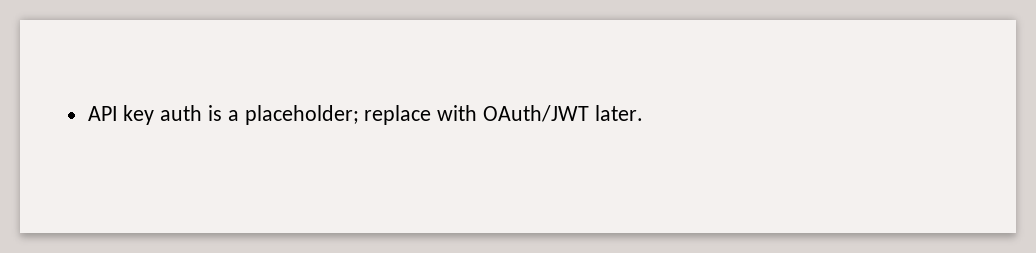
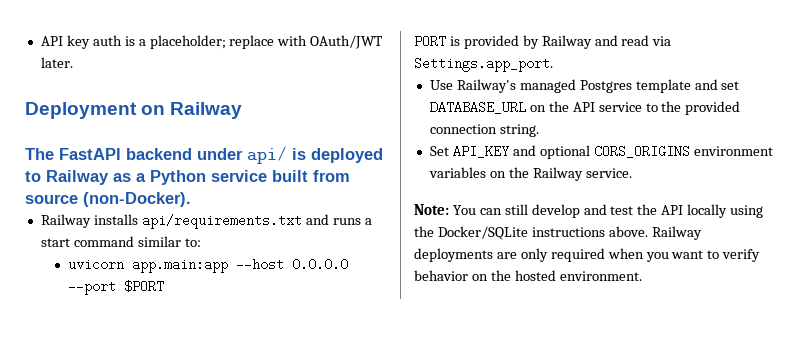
(643, 113) none -> [25,102,243,119] [25,146,383,164] [25,170,350,185] [25,192,191,207] [40,214,372,229] [40,236,201,247] [67,258,348,273] [67,280,164,295] [414,35,672,49] [414,57,553,72] [429,79,740,93] [429,101,741,115] [429,124,539,137] [429,145,773,159] [428,167,632,181] [414,204,764,218] [414,226,702,240] [414,248,761,262] [414,270,642,281] // Deployment on Railway // The FastAPI backend under api/ is deployed to Railway as a Python service built from source (non-Docker). // Railway installs api/requirements.txt and runs a start command similar to: // uvicorn app.main:app --host 0.0.0.0 --port $PORT // PORT is provided by Railway and read via Settings.app_port. // Use Railway's managed Postgres template and set DATABASE_URL on the API service to the provided connection string. // Set API_KEY and optional CORS_ORIGINS environment variables on the Railway service. // Note: You can still develop and test the API locally using the Docker/SQLite instructions above. Railway deployments are only required when you want to verify behavior on the hosted environment.

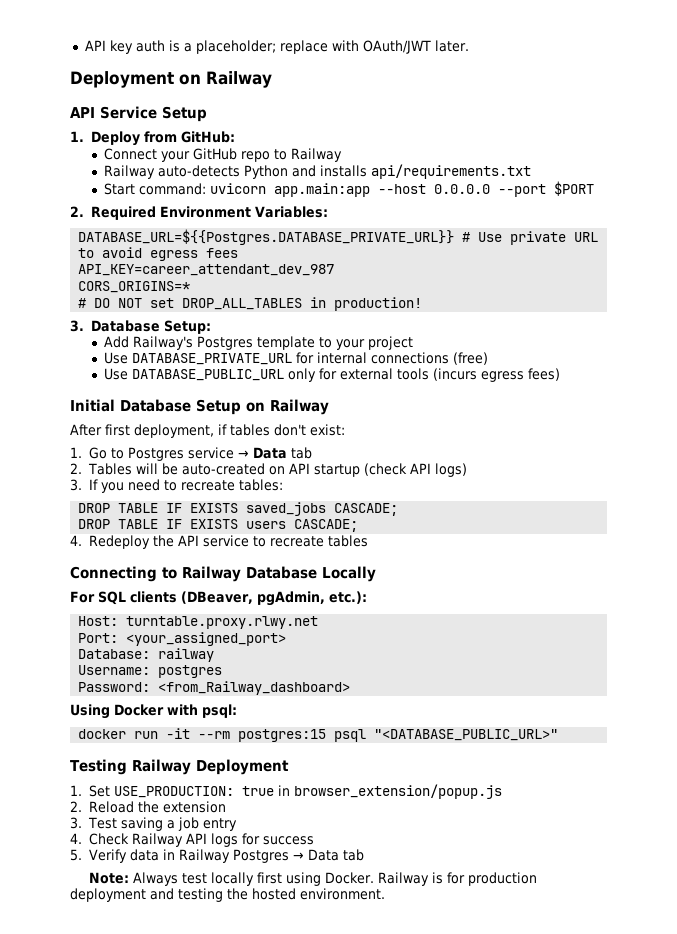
[25,146,383,164] [25,170,350,185] [25,192,191,207] [40,214,372,229] [40,236,201,247] The FastAPI backend under api/ is deployed to Railway as a Python service built from source (non-Docker). // Railway installs api/requirements.txt and runs a start command similar to: // -> [70,106,207,122] [70,131,235,146] [104,148,343,162] [104,164,532,179] [104,183,207,195] API Service Setup // 1. Deploy from GitHub: // Connect your GitHub repo to Railway // Railway auto-detects Python and installs api/requirements.txt // Start command:
[414,35,672,49] [414,57,553,72] [429,79,740,93] [429,101,741,115] [429,124,539,137] [429,145,773,159] [428,167,632,181] [414,204,764,218] [414,226,702,240] [414,248,761,262] [414,270,488,281] PORT is provided by Railway and read via Settings.app_port. // Use Railway's managed Postgres template and set DATABASE_URL on the API service to the provided connection string. // Set API_KEY and optional CORS_ORIGINS environment variables on the Railway service. // Note: You can still develop and test the API locally using the Docker/SQLite instructions above. Railway deployments are only required when you want to verify behavior on -> [70,206,328,220] [78,229,599,245] [78,247,239,261] [78,264,335,276] [78,281,191,293] [78,297,423,311] [70,320,211,334] [104,336,414,350] [104,352,489,365] [104,368,561,382] [70,399,329,415] [70,424,345,438] [70,447,313,461] [70,463,468,477] [70,479,284,493] [78,502,399,516] [78,519,359,532] [70,535,369,549] [70,566,376,582] [70,591,367,606] [78,616,319,629] [78,632,287,646] [78,648,215,662] [78,665,223,678] [78,681,351,695] [70,704,237,719] [78,728,559,742] [70,759,289,775] [70,784,503,799] [70,801,227,813] [70,817,238,831] [70,833,315,847] [70,849,365,863] [89,872,538,886] [70,888,223,902] 2. Required Environment Variables: // DATABASE_URL=${{Postgres.DATABASE_PRIVATE_URL}} # Use private URL to avoid egress fees // API_KEY=career_attendant_dev_987 // CORS_ORIGINS=* // # DO NOT set DROP_ALL_TABLES in production! // 3. Database Setup: // Add Railway's Postgres template to your project // Use DATABASE_PRIVATE_URL for internal connections (free) // Use DATABASE_PUBLIC_URL only for external tools (incurs egress fees) // Initial Database Setup on Railway // After first deployment, if tables don't exist: // 1. Go to Postgres service → Data tab // 2. Tables will be auto-created on API startup (check API logs) // 3. If you need to recreate tables: // DROP TABLE IF EXISTS saved_jobs CASCADE; // DROP TABLE IF EXISTS users CASCADE; // 4. Redeploy the API service to recreate tables // Connecting to Railway Database Locally // For SQL clients (DBeaver, pgAdmin, etc.): // Host: turntable.proxy.rlwy.net // Port: <your_assigned_port> // Database: railway // Username: postgres // Password: <from_Railway_dashboard> // Using Docker with psql: // docker run -it --rm postgres:15 psql "<DATABASE_PUBLIC_URL>" // Testing Railway Deployment // 1. Set USE_PRODUCTION: true in browser_extension/popup.js // 2. Reload the extension // 3. Test saving a job entry // 4. Check Railway API logs for success // 5. Verify data in Railway Postgres → Data tab // Note: Always test locally first using Docker. Railway is for production deployment and testing

